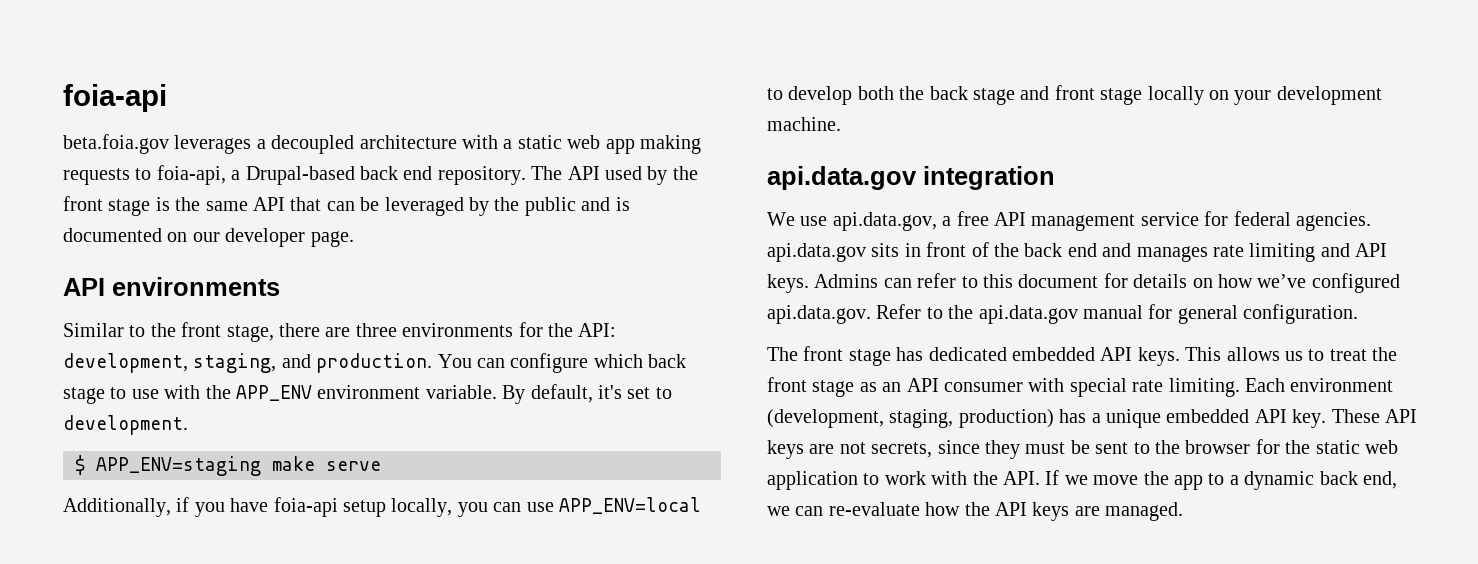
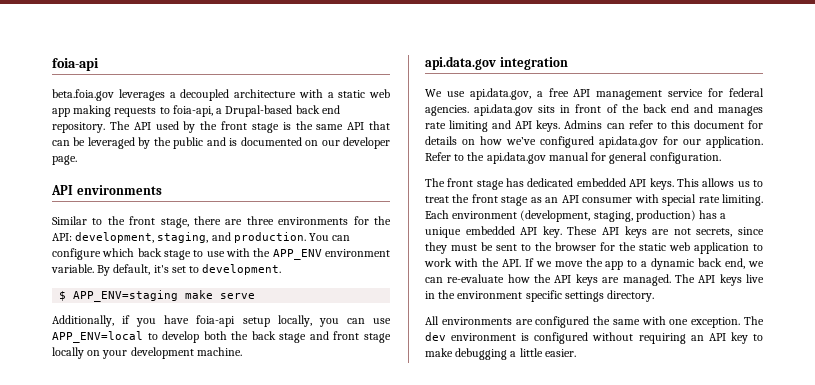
[767,305,871,324] api.data.gov. -> [599,136,763,148] api.data.gov for our application.
(1184, 511) none -> [674,274,764,286] [425,290,655,302] [425,316,764,328] [425,332,763,344] [425,348,576,360] The API keys live in the environment specific settings directory. // All environments are configured the same with one exception. The dev environment is configured without requiring an API key to make debugging a little easier.

